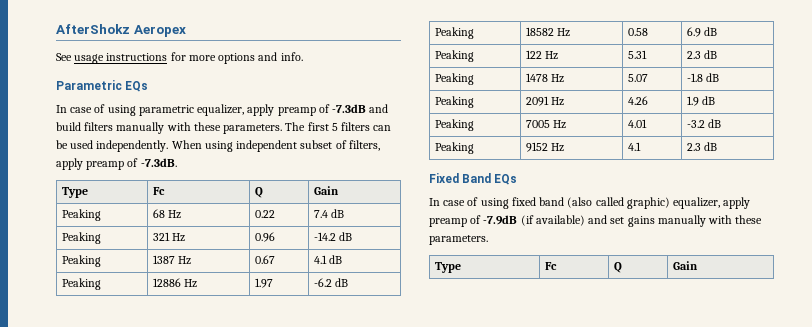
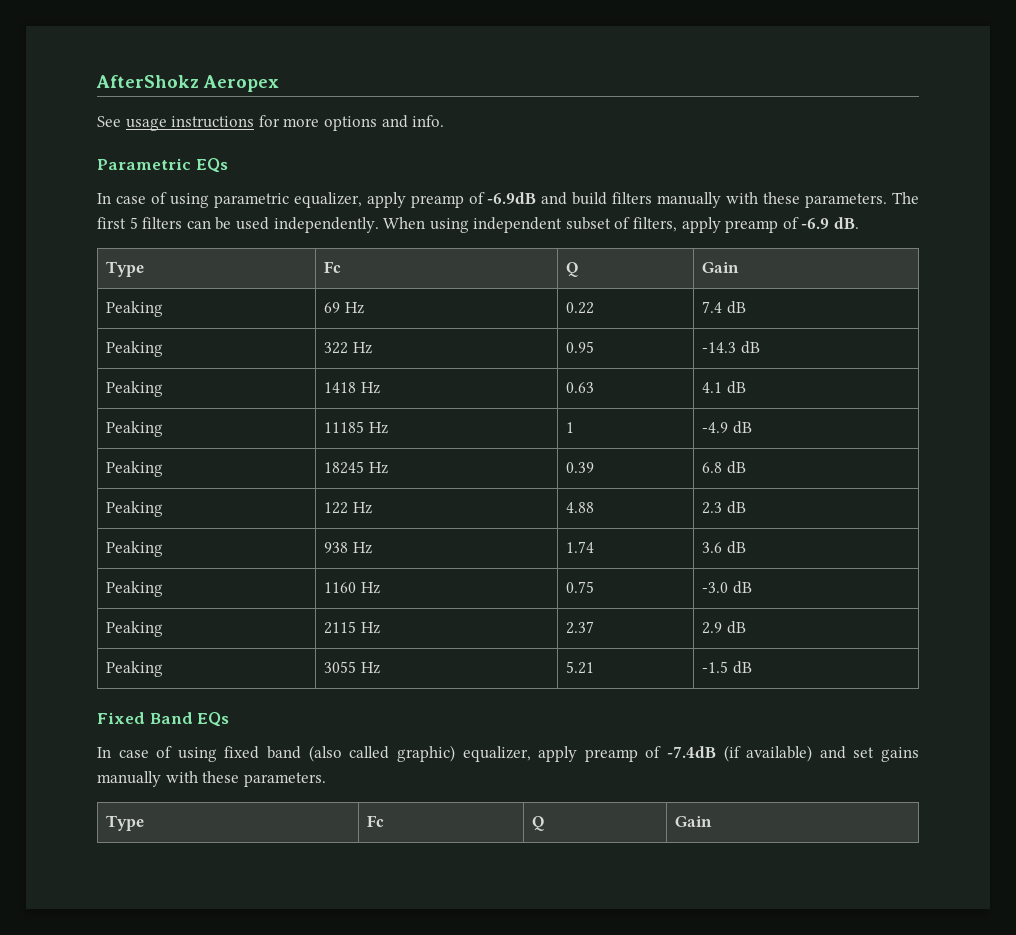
[332,104,367,113] -7.3dB -> [487,192,537,204] -6.9dB
[140,158,177,167] -7.3dB. -> [801,217,860,229] -6.9 dB.
[153,209,166,218] 68 -> [324,302,341,313] 69
[153,232,186,242] [255,232,276,242] [314,232,353,241] [62,255,102,267] [153,255,192,265] [255,255,276,264] 321 Hz | 0.96 | -14.2 dB // Peaking | 1387 Hz | 0.67 -> [324,342,372,354] [566,341,595,353] [702,341,760,354] [106,381,164,397] [324,382,380,394] [566,382,595,393] 322 Hz | 0.95 | -14.3 dB // Peaking | 1418 Hz | 0.63
[153,278,198,288] [255,278,274,288] [314,278,349,287] [435,27,475,39] [526,27,571,37] [628,28,649,36] [687,27,702,37] 12886 Hz | 1.97 | -6.2 dB // Peaking | 18582 Hz | 0.58 | 6.9 -> [324,421,388,434] [566,422,575,433] [702,421,752,434] [106,461,164,477] [324,461,388,474] [566,462,595,473] [702,462,723,473] 11185 Hz | 1 | -4.9 dB // Peaking | 18245 Hz | 0.39 | 6.8
[628,50,648,59] 5.31 -> [566,502,595,513] 4.88
[526,73,565,83] [628,74,649,82] [687,73,720,82] [435,96,475,108] [526,96,565,106] [628,96,649,105] [687,96,716,106] [435,119,475,131] [526,120,567,129] [628,119,648,128] [687,119,722,128] [435,142,475,154] [526,142,565,152] [628,142,642,151] [687,143,702,151] 1478 Hz | 5.07 | -1.8 dB // Peaking | 2091 Hz | 4.26 | 1.9 dB // Peaking | 7005 Hz | 4.01 | -3.2 dB // Peaking | 9152 Hz | 4.1 | 2.3 -> [324,542,372,554] [566,541,595,553] [702,541,746,554] [106,581,164,597] [324,582,380,594] [566,581,595,593] [702,581,752,594] [106,621,164,637] [324,621,380,634] [566,621,595,634] [702,621,746,634] [106,661,164,677] [324,661,380,674] [566,661,595,674] [702,661,729,673] 938 Hz | 1.74 | 3.6 dB // Peaking | 1160 Hz | 0.75 | -3.0 dB // Peaking | 2115 Hz | 2.37 | 2.9 dB // Peaking | 3055 Hz | 5.21 | -1.5
[483,215,518,225] -7.9dB -> [666,746,716,758] -7.4dB

